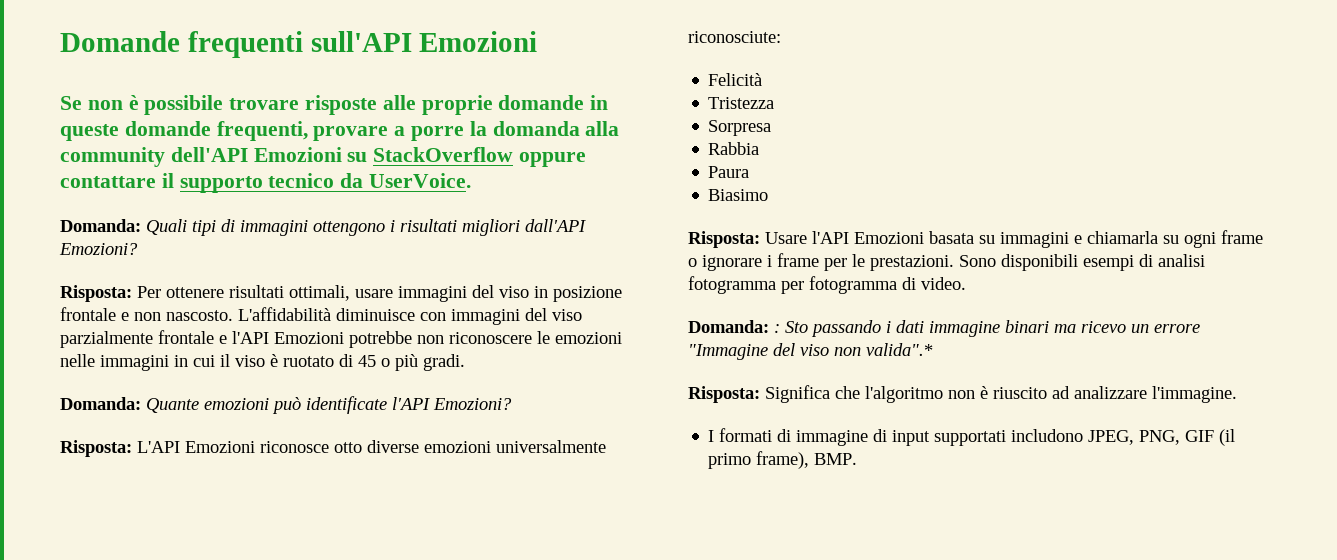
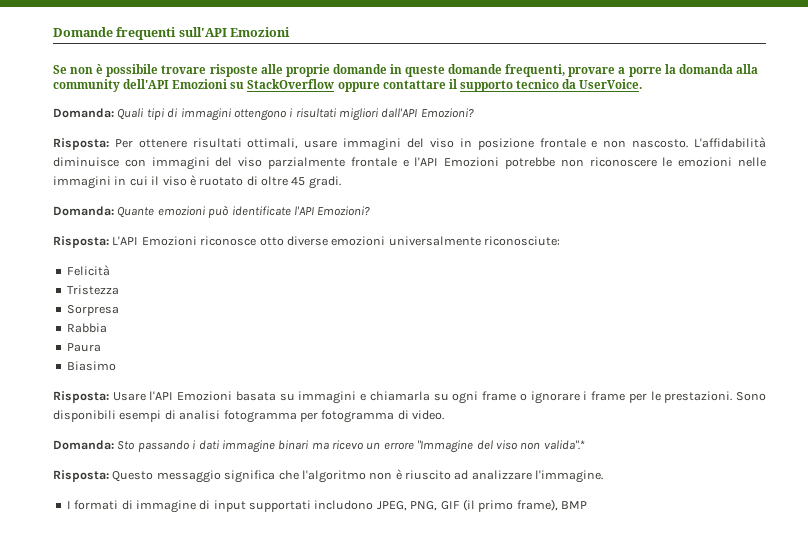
[358,354,418,371] 45 o più -> [261,176,306,186] oltre 45
[774,324,780,333] : -> (114, 445) none
[765,385,830,403] Significa -> [112,470,276,483] Questo messaggio significa
[814,453,858,465] BMP. -> [561,501,587,509] BMP

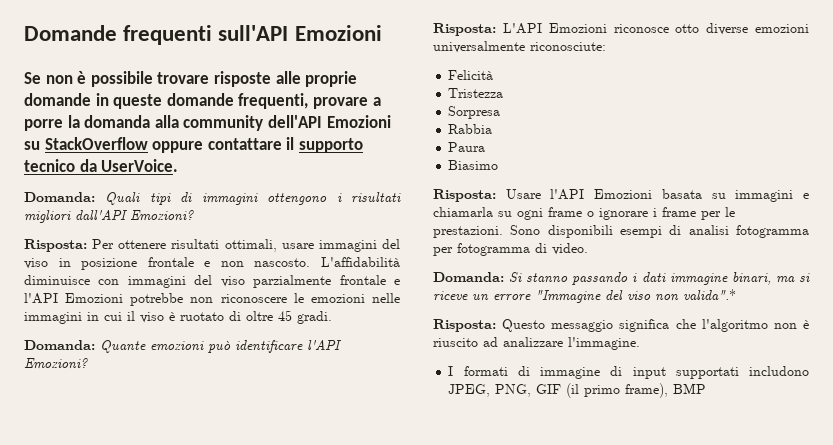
[231,206,291,216] identificate -> [235,340,303,353] identificare
[117,441,136,450] Sto -> [509,272,569,283] Si stanno
[278,440,364,450] binari ma ricevo -> [731,272,810,285] [433,291,468,301] binari, ma si riceve

